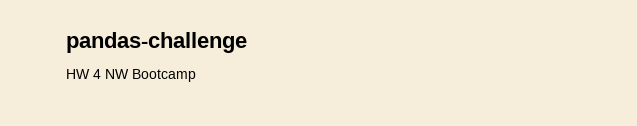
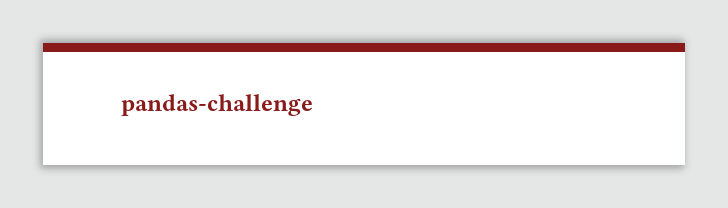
[66,69,196,82] // HW 4 NW Bootcamp -> (313, 105) none

